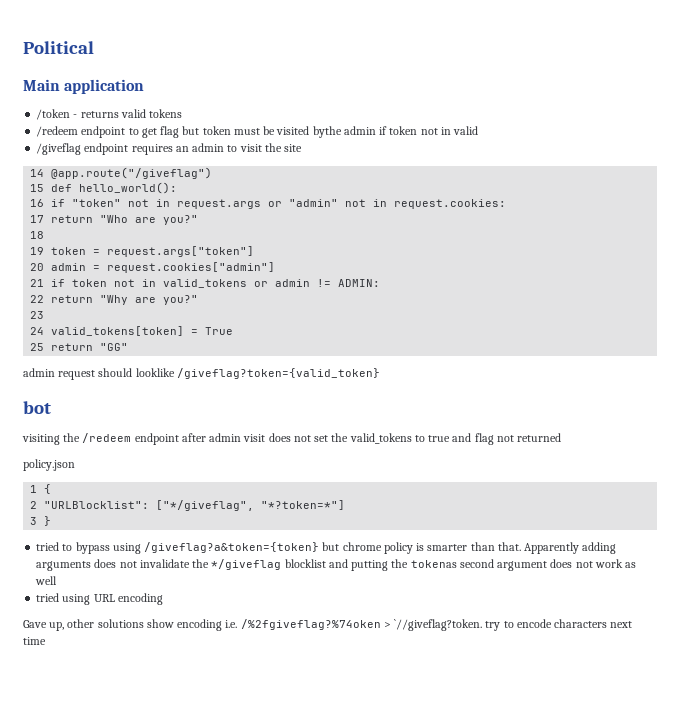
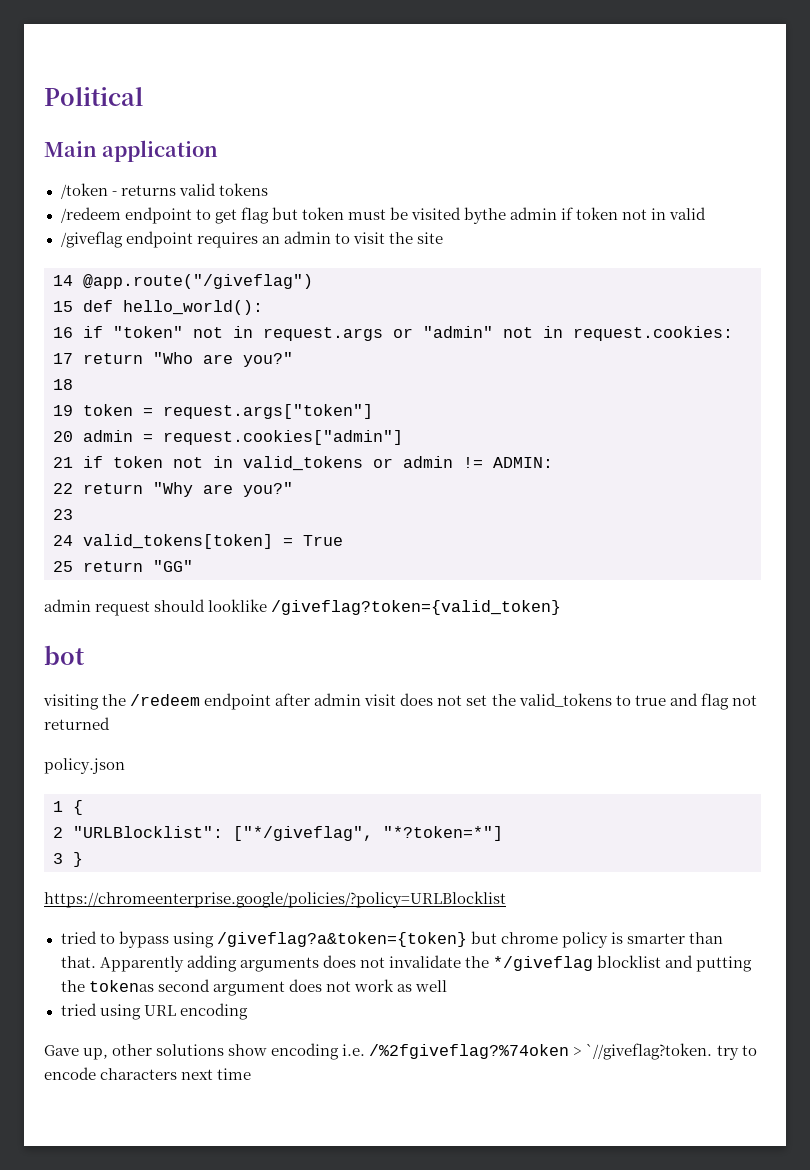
(52, 521) none -> [44,891,506,908] // https://chromeenterprise.google/policies/?policy=URLBlocklist

